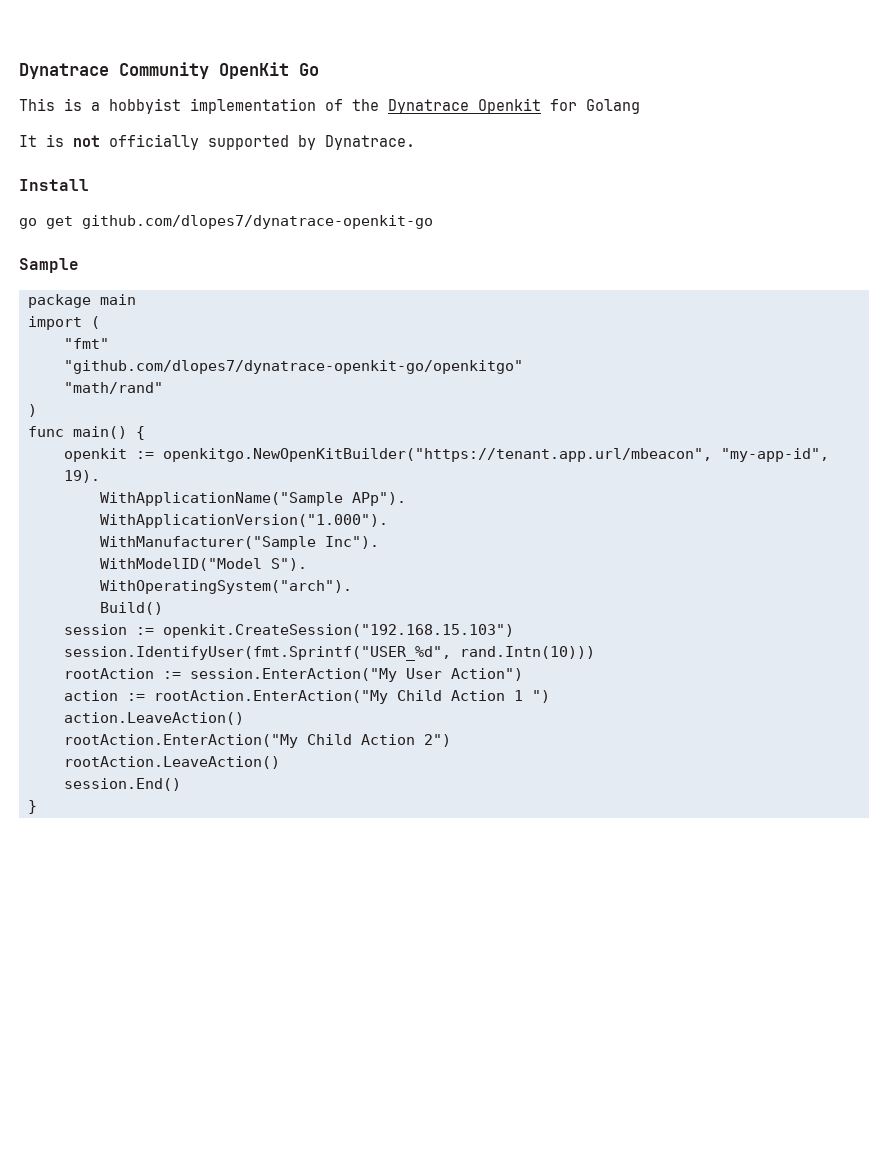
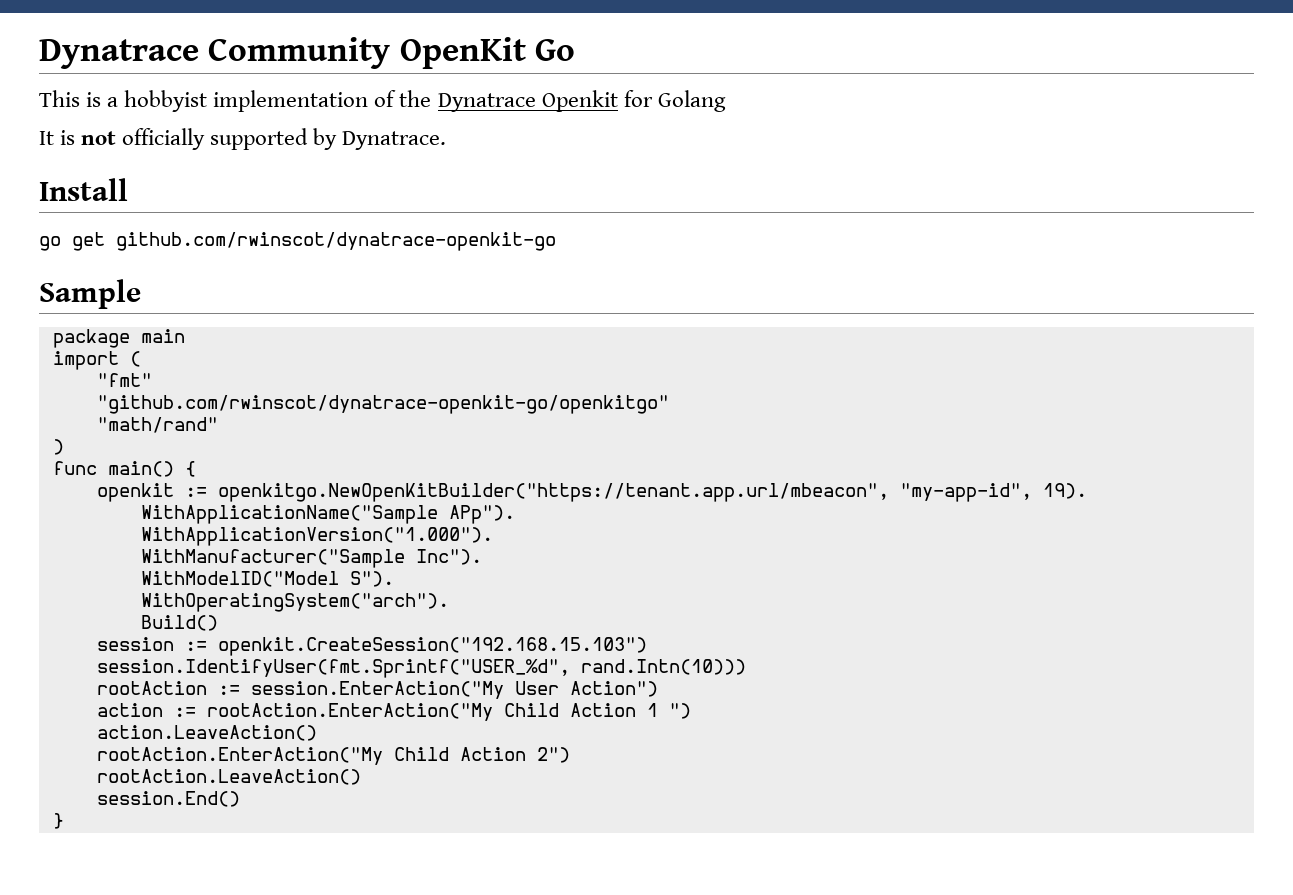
[82,215,433,229] github.com/dlopes7/dynatrace-openkit-go -> [116,232,556,251] github.com/rwinscot/dynatrace-openkit-go
[63,360,523,374] "github.com/dlopes7/dynatrace-openkit-go/openkitgo" -> [96,395,669,414] "github.com/rwinscot/dynatrace-openkit-go/openkitgo"

